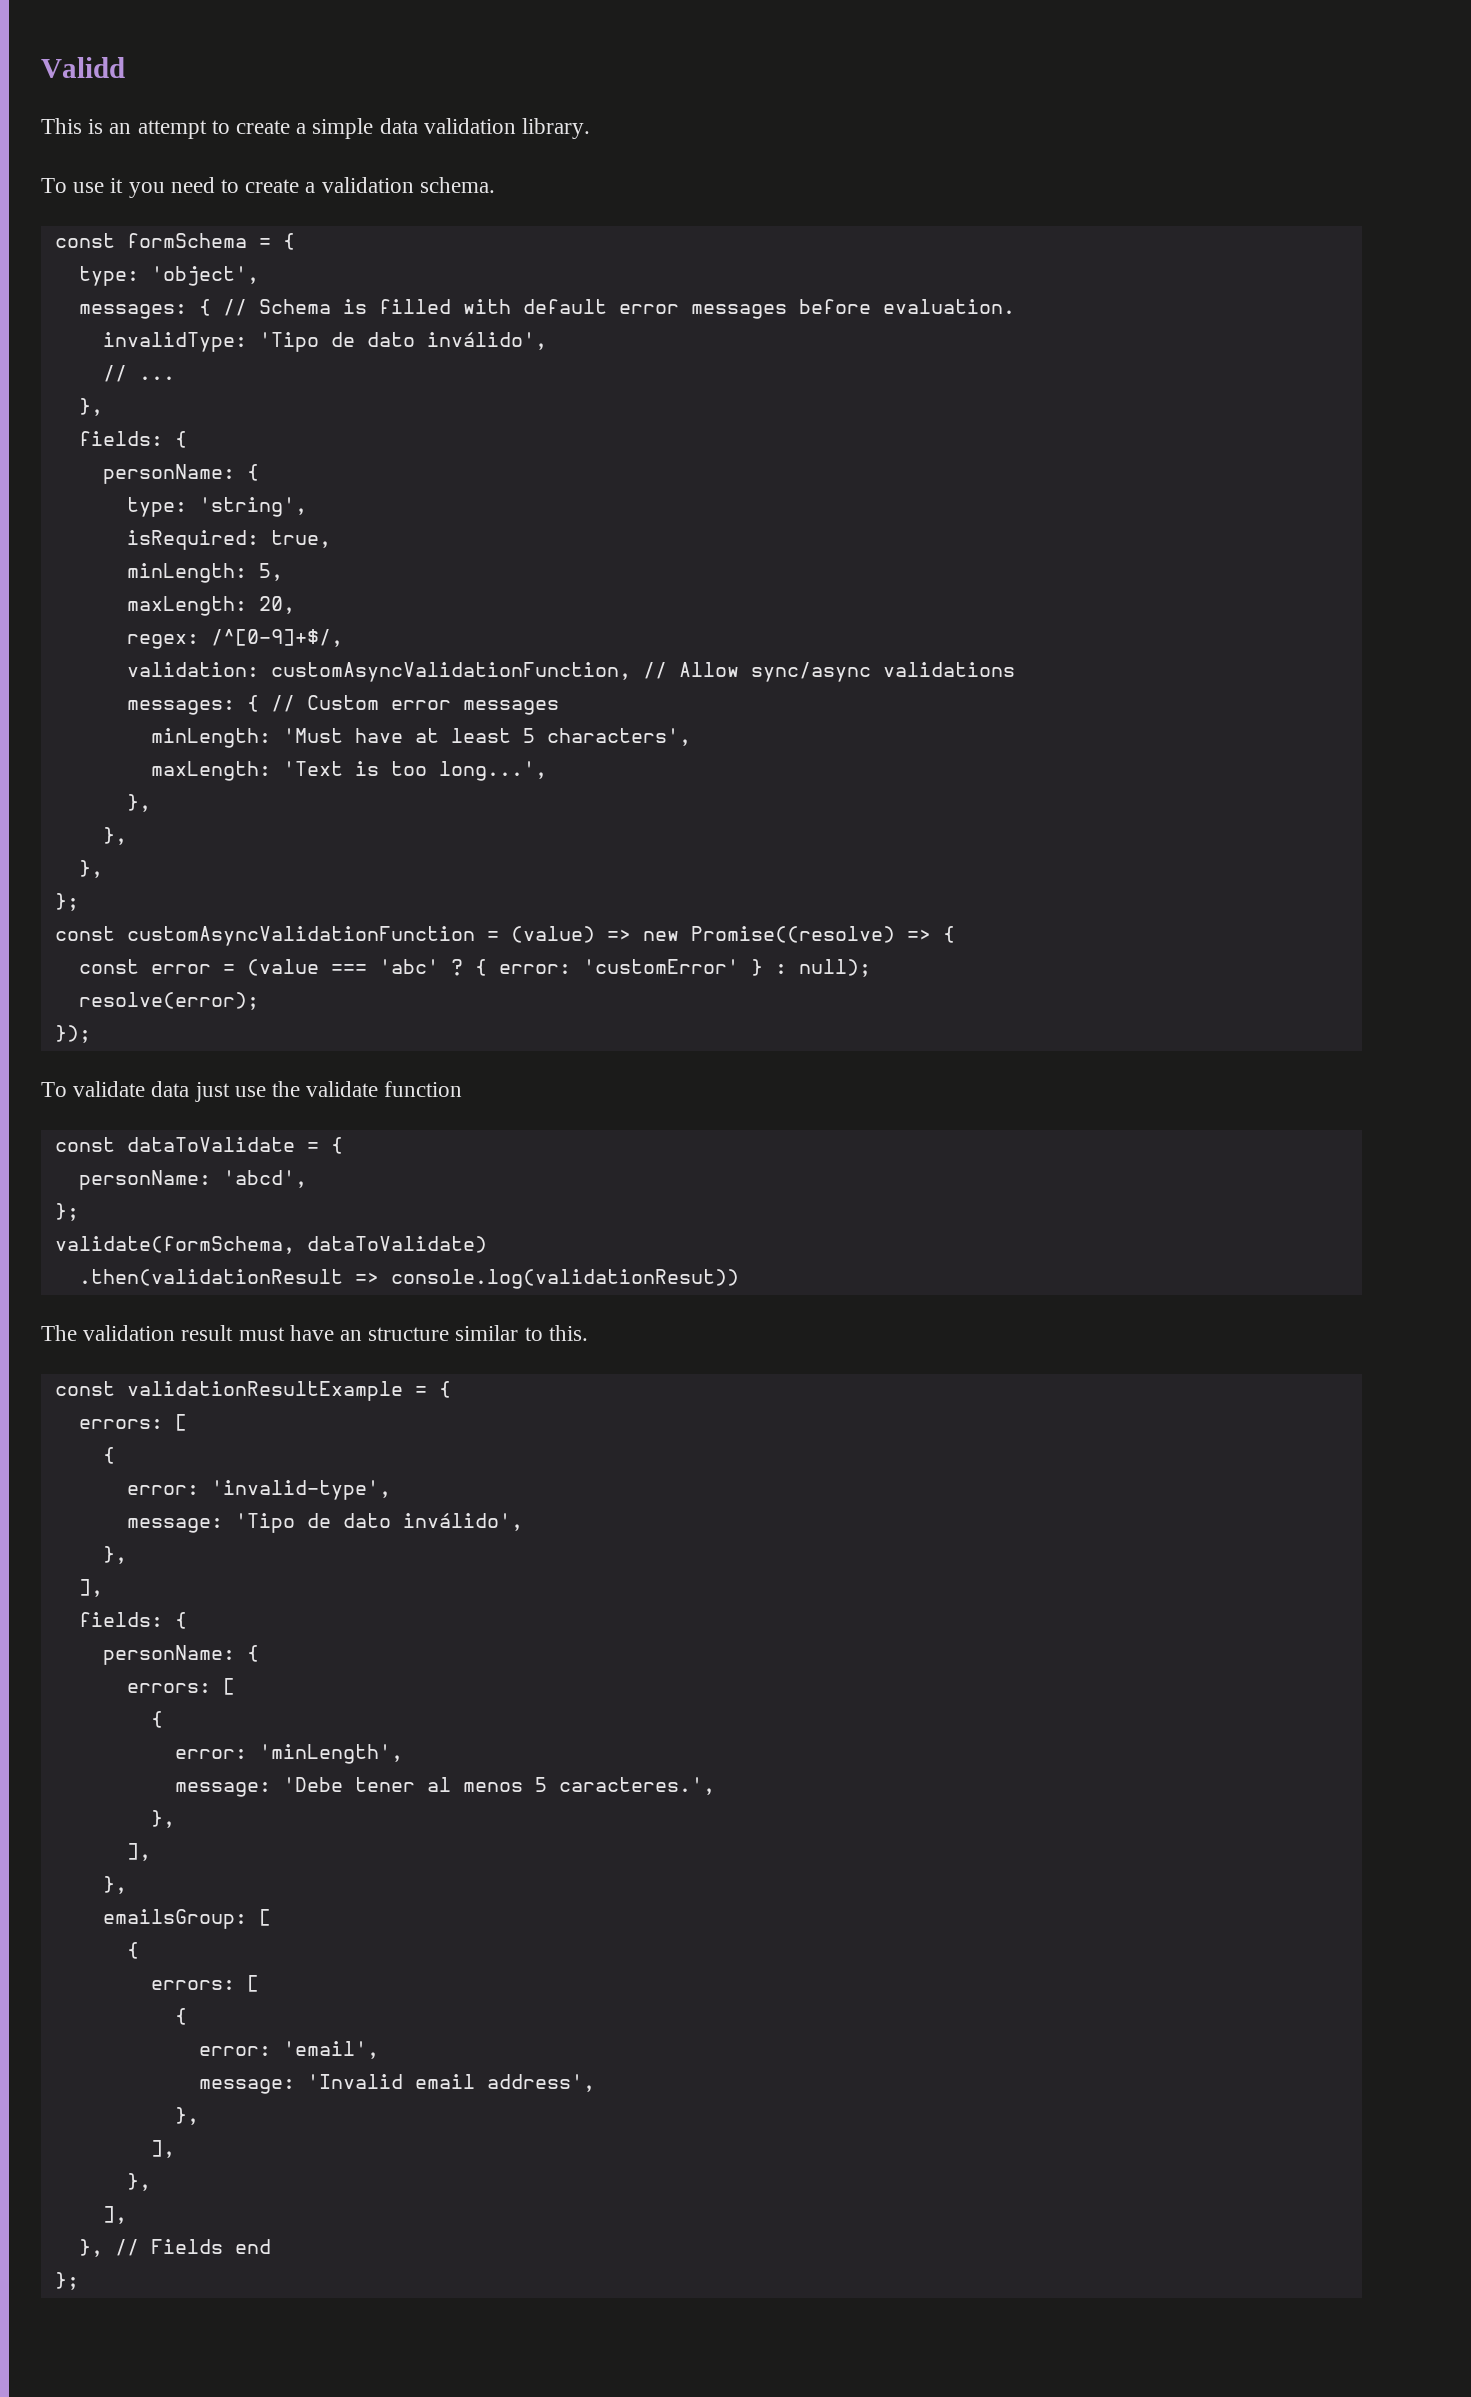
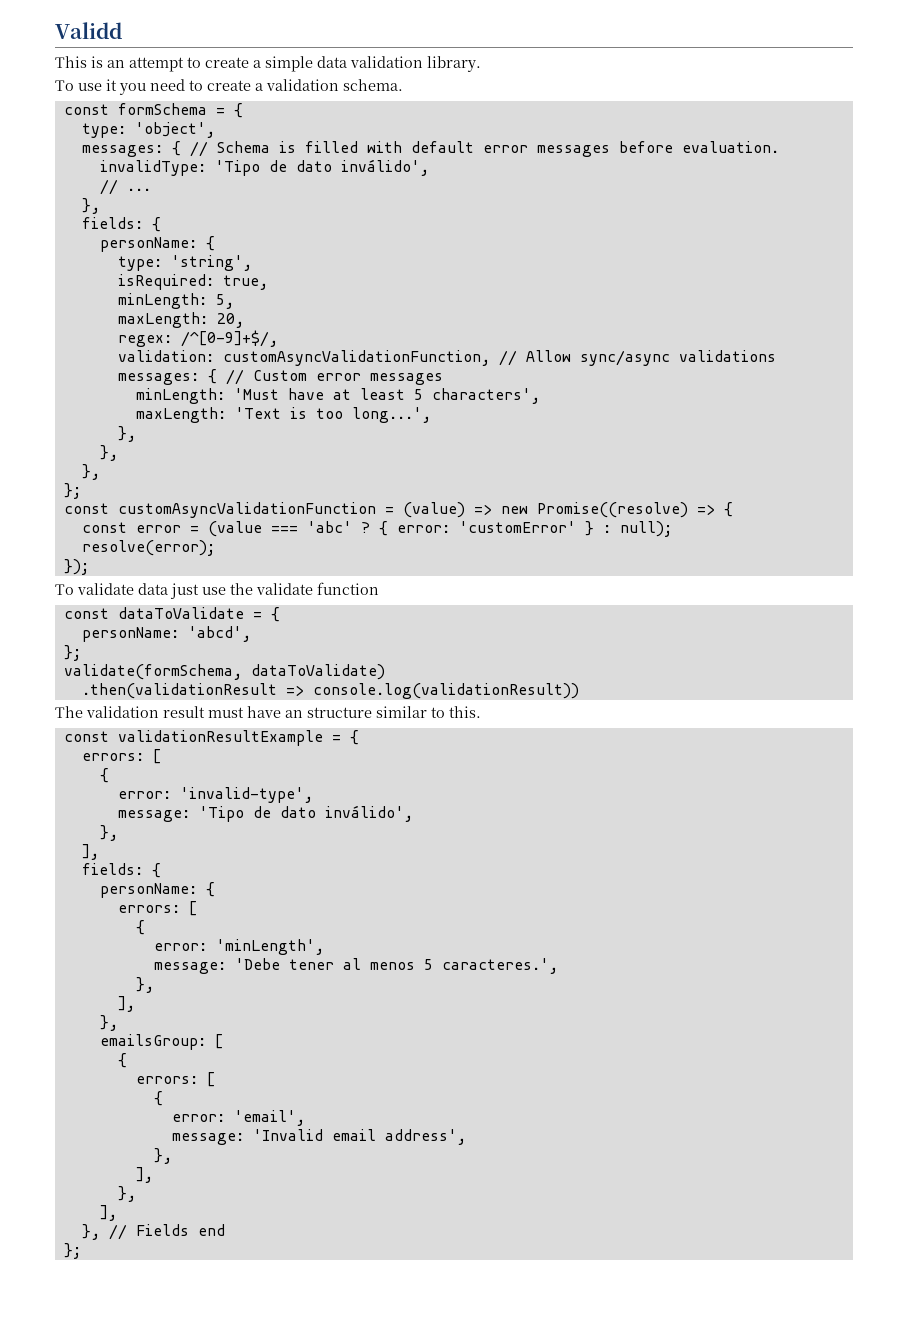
[390,1269,739,1289] console.log(validationResut)) -> [312,683,579,699] console.log(validationResult))

